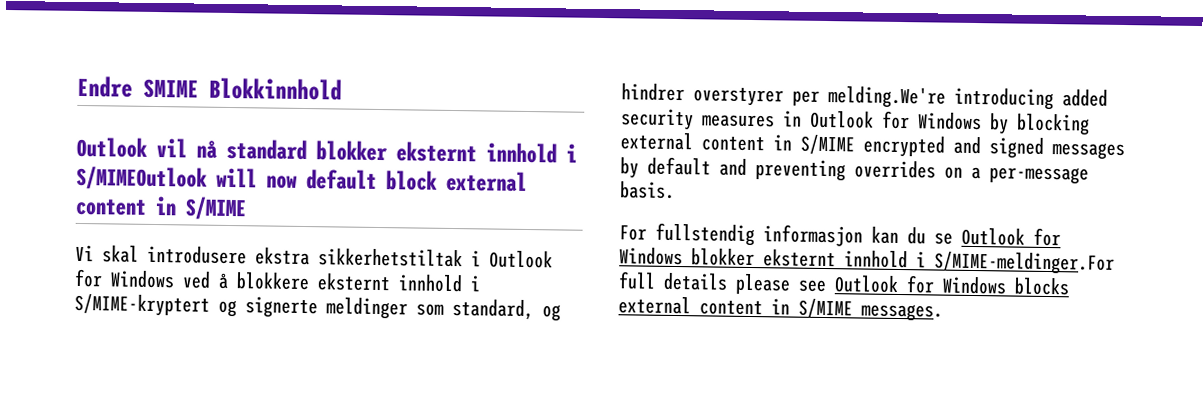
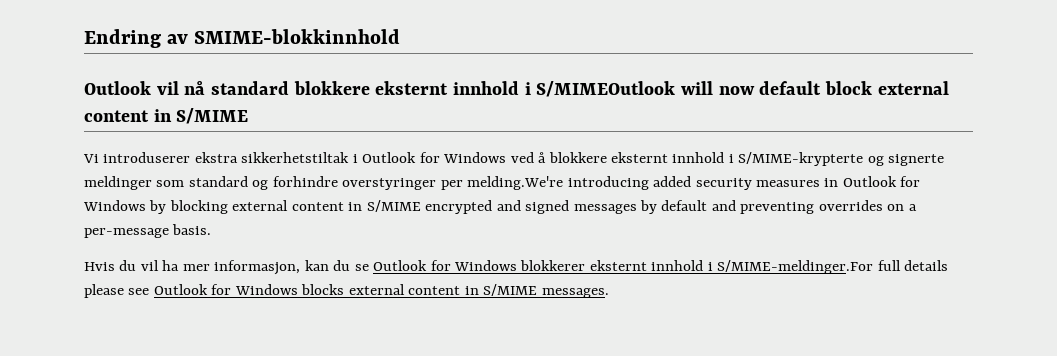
[77,75,342,101] Endre SMIME Blokkinnhold -> [84,29,401,48] Endring av SMIME-blokkinnhold
[316,140,388,162] blokker -> [293,81,370,95] blokkere
[102,245,247,265] skal introdusere -> [103,152,191,163] introduserer
[74,293,210,317] S/MIME-kryptert -> [738,152,864,166] S/MIME-krypterte
[452,299,561,322] [621,83,784,107] standard, og hindrer overstyrer -> [188,176,437,190] standard og forhindre overstyringer
[619,222,863,247] For fullstendig informasjon -> [84,260,301,275] Hvis du vil ha mer informasjon,
[691,248,755,267] blokker -> [520,260,586,271] blokkerer

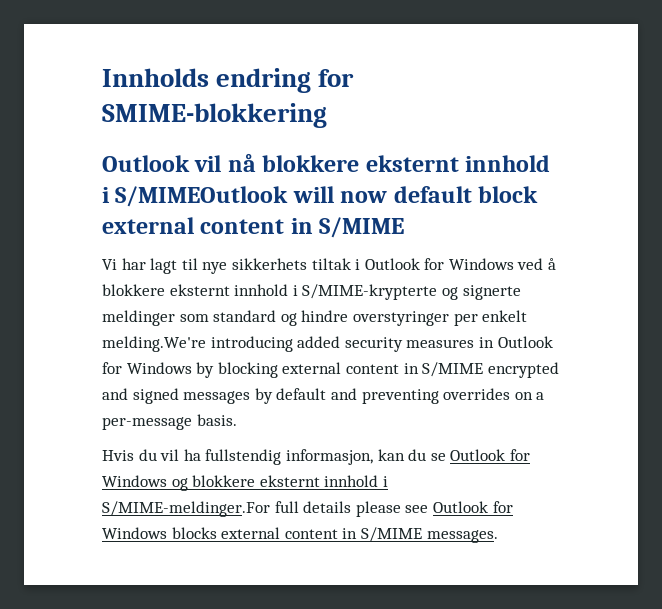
[84,29,401,48] Endring av SMIME-blokkinnhold -> [102,68,355,93] [102,103,327,128] Innholds endring for SMIME-blokkering
[211,81,290,95] standard -> (256, 162) none
[103,152,350,163] introduserer ekstra sikkerhetstiltak -> [121,258,351,274] har lagt til nye sikkerhets tiltak
[272,176,338,187] forhindre -> [301,310,349,322] hindre
(463, 185) none -> [482,310,528,322] enkelt
[182,264,210,271] mer -> [205,449,282,465] fullstendig
[520,260,586,271] blokkerer -> [171,475,256,491] og blokkere

